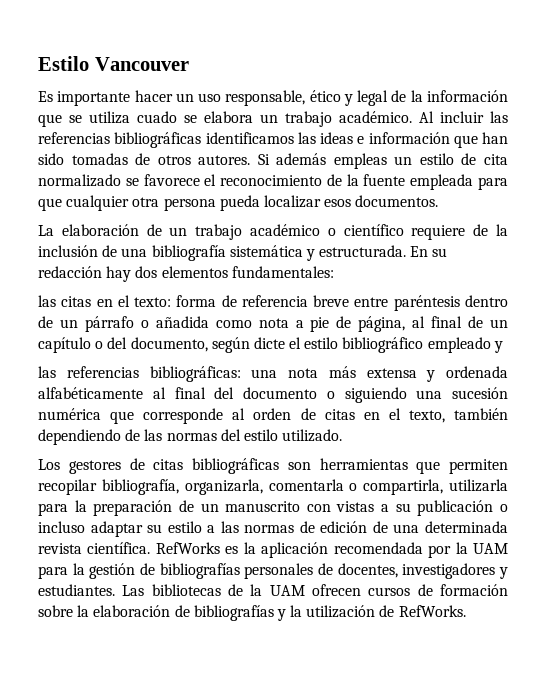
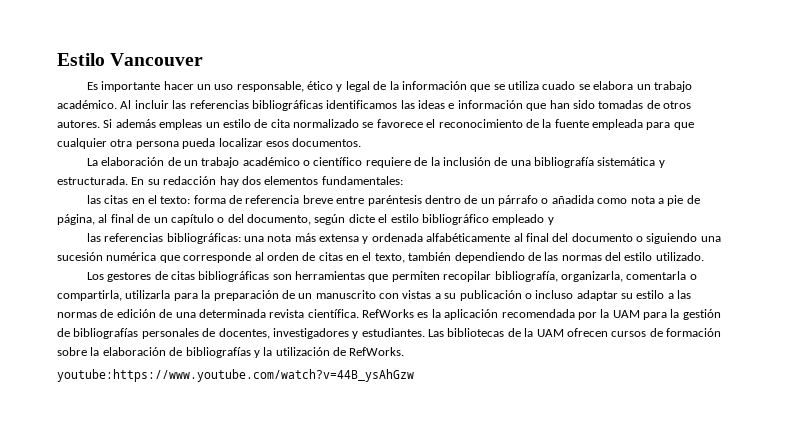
(466, 611) none -> [57,369,414,382] // youtube:https://www.youtube.com/watch?v=44B_ysAhGzw

